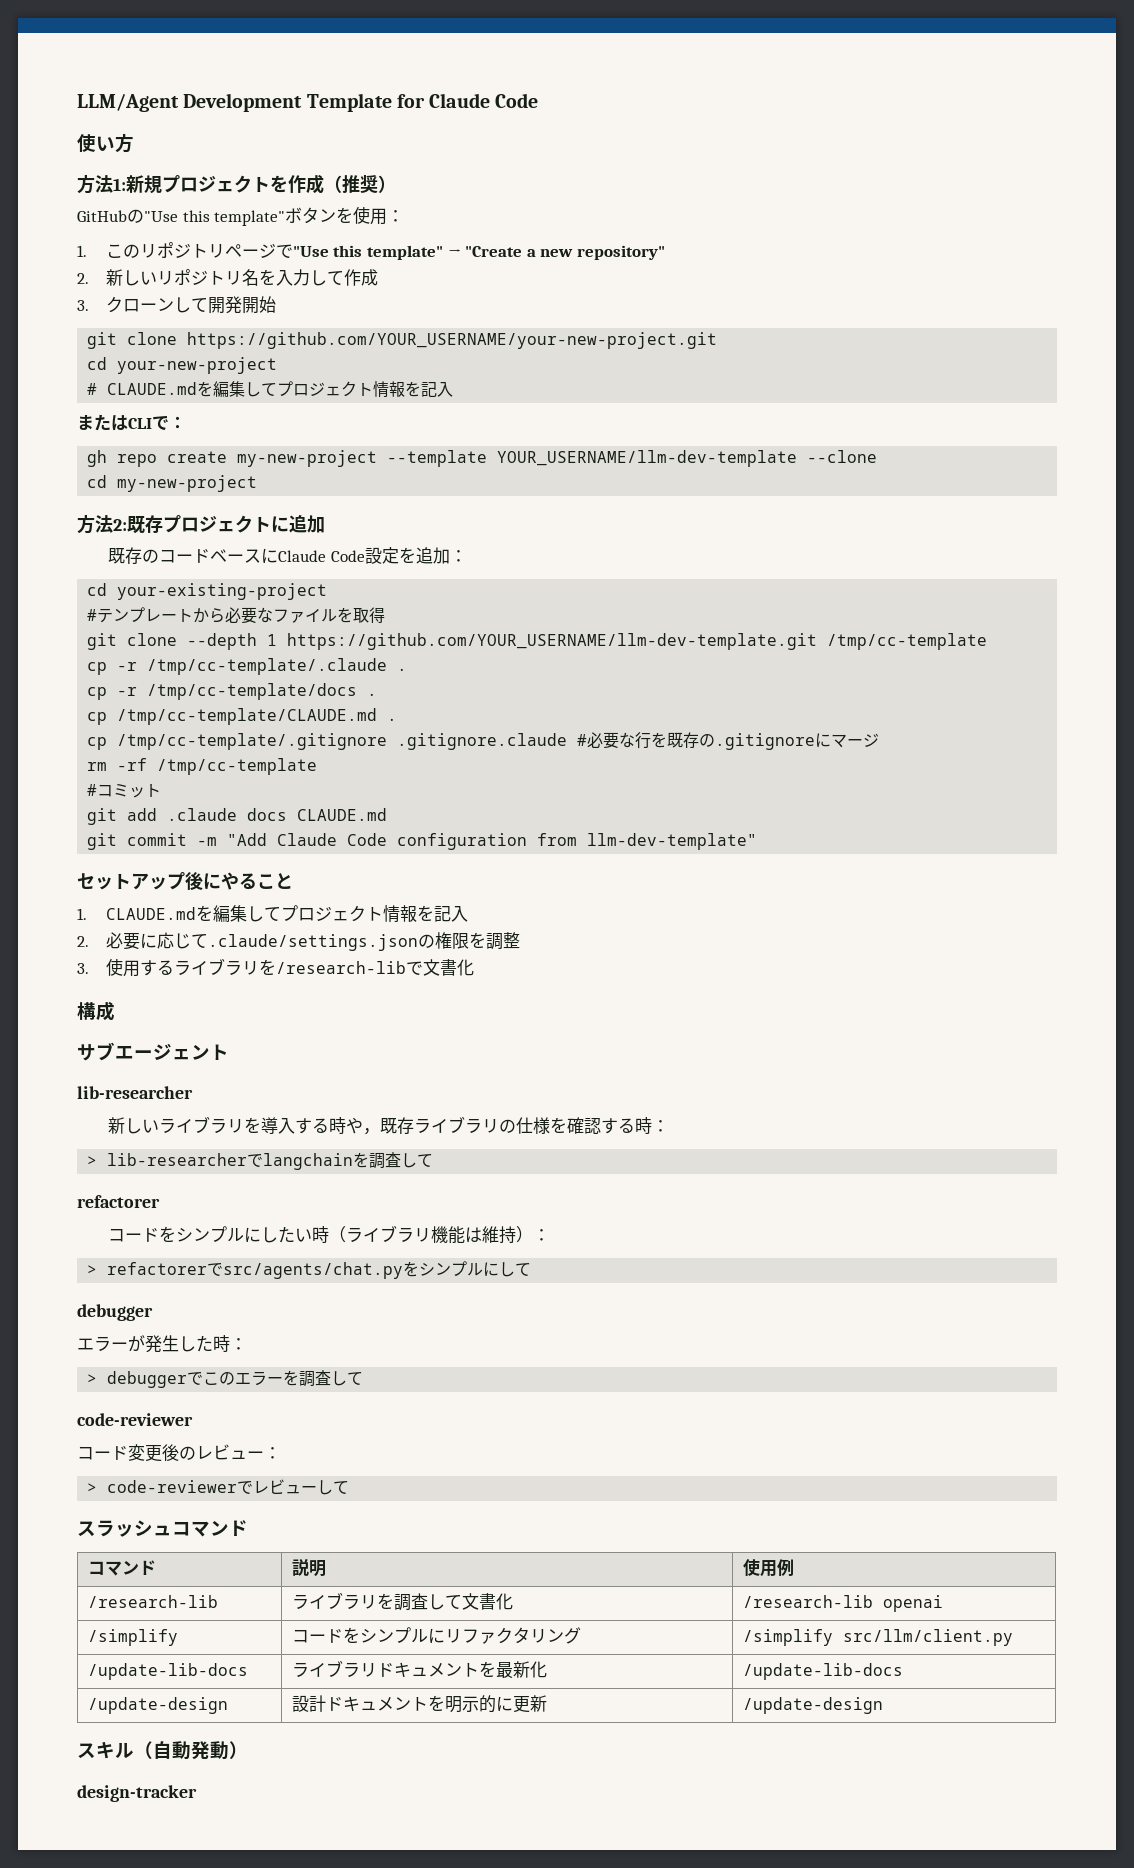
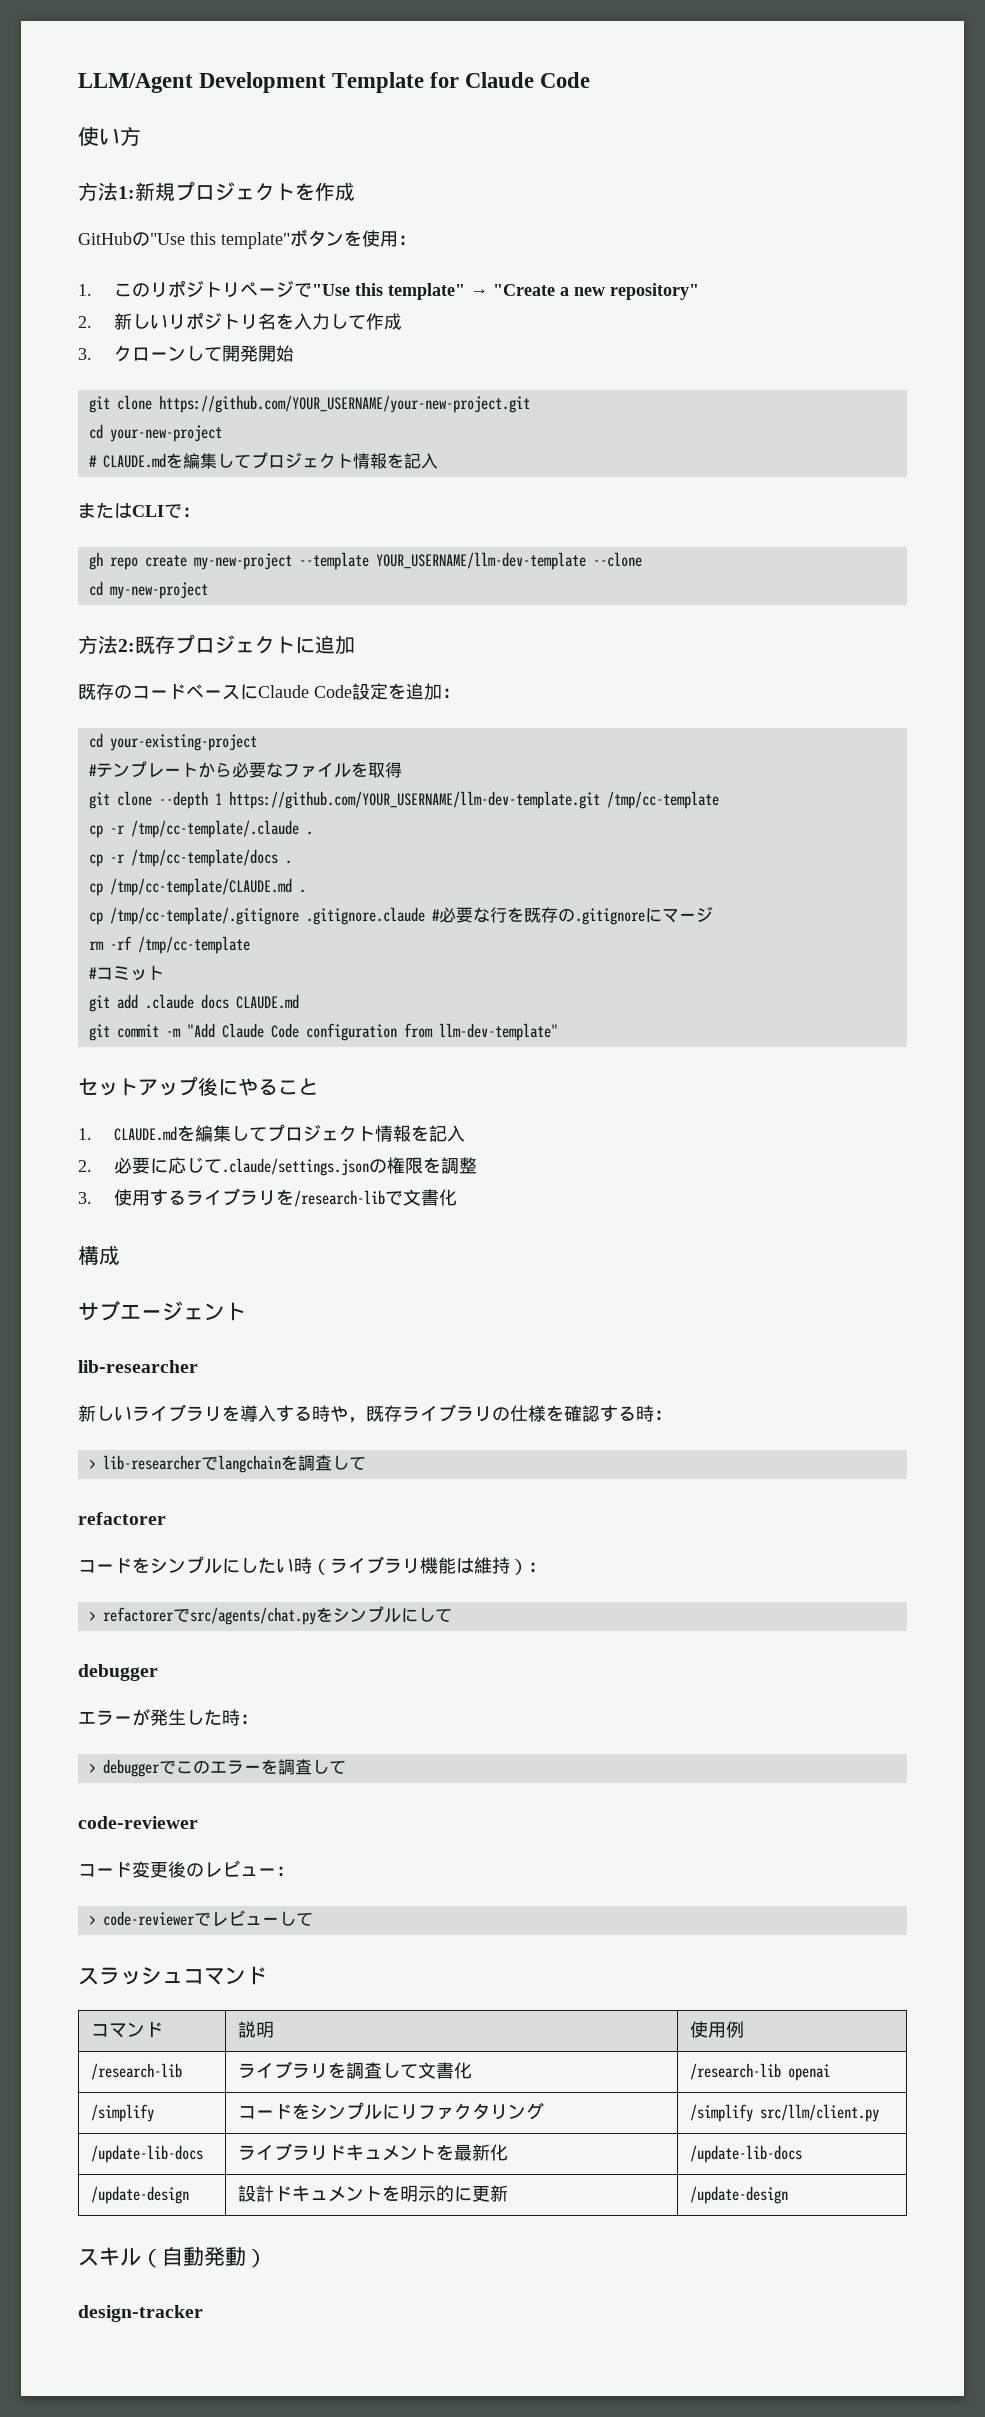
[324,175,396,193] （推奨） -> (355, 191) none

